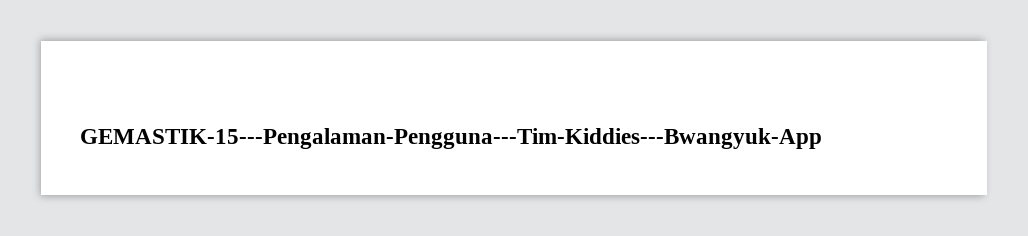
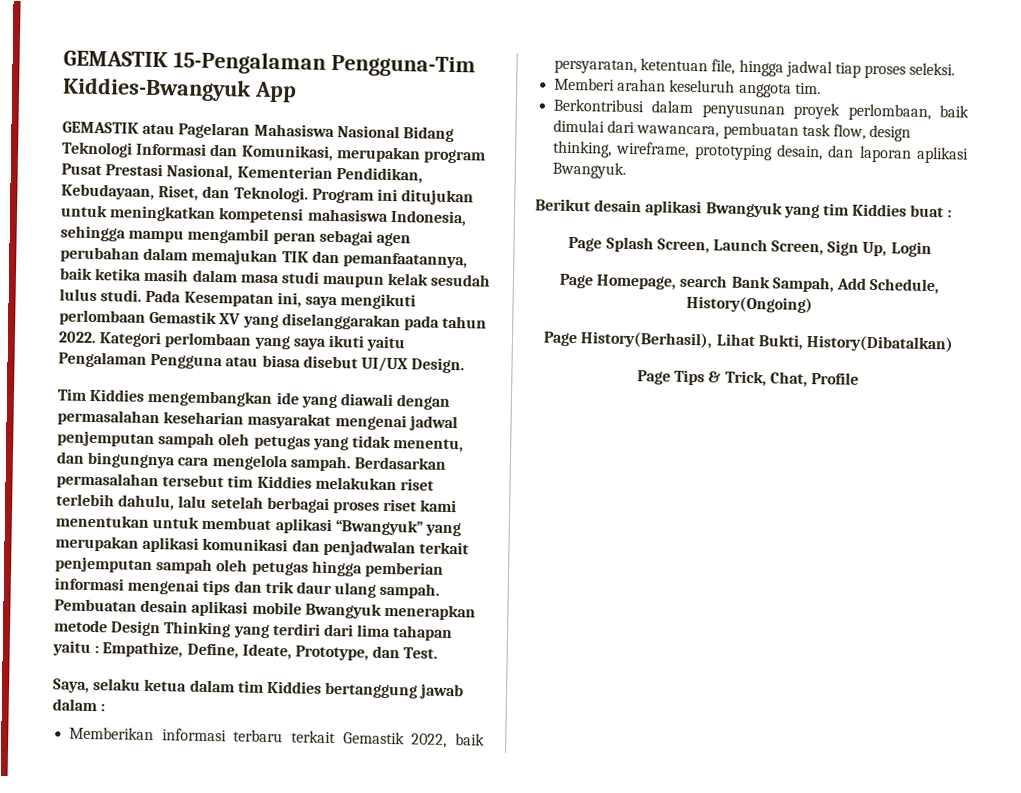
[80,128,822,149] GEMASTIK-15---Pengalaman-Pengguna---Tim-Kiddies---Bwangyuk-App -> [63,50,476,78] [62,77,297,103] [62,121,454,143] [61,141,486,164] [61,163,423,184] [61,183,475,206] [60,204,467,227] [60,225,411,247] [60,246,468,269] [59,267,492,288] [59,288,417,310] [59,309,488,331] [58,331,406,352] [58,351,466,374] [57,388,452,411] [57,409,458,432] [57,430,465,453] [56,451,446,472] [56,472,434,491] [56,493,458,514] [55,514,461,537] [55,535,469,557] [55,556,444,578] [54,577,441,599] [54,598,476,621] [54,619,454,642] [52,640,439,661] [52,678,465,700] [52,698,106,712] [69,726,485,748] [554,58,956,79] [554,77,821,98] [553,98,969,122] [553,119,912,142] [553,140,969,164] [552,161,627,179] [535,198,953,219] [568,236,932,258] [558,273,941,295] [685,295,813,314] [543,331,954,353] [637,369,859,387] GEMASTIK 15-Pengalaman Pengguna-Tim Kiddies-Bwangyuk App // GEMASTIK atau Pagelaran Mahasiswa Nasional Bidang Teknologi Informasi dan Komunikasi, merupakan program Pusat Prestasi Nasional, Kementerian Pendidikan, Kebudayaan, Riset, dan Teknologi. Program ini ditujukan untuk meningkatkan kompetensi mahasiswa Indonesia, sehingga mampu mengambil peran sebagai agen perubahan dalam memajukan TIK dan pemanfaatannya, baik ketika masih dalam masa studi maupun kelak sesudah lulus studi. Pada Kesempatan ini, saya mengikuti perlombaan Gemastik XV yang diselanggarakan pada tahun 2022. Kategori perlombaan yang saya ikuti yaitu Pengalaman Pengguna atau biasa disebut UI/UX Design. // Tim Kiddies mengembangkan ide yang diawali dengan permasalahan keseharian masyarakat mengenai jadwal penjemputan sampah oleh petugas yang tidak menentu, dan bingungnya cara mengelola sampah. Berdasarkan permasalahan tersebut tim Kiddies melakukan riset terlebih dahulu, lalu setelah berbagai proses riset kami menentukan untuk membuat aplikasi “Bwangyuk” yang merupakan aplikasi komunikasi dan penjadwalan terkait penjemputan sampah oleh petugas hingga pemberian informasi mengenai tips dan trik daur ulang sampah. Pembuatan desain aplikasi mobile Bwangyuk menerapkan metode Design Thinking yang terdiri dari lima tahapan yaitu : Empathize, Define, Ideate, Prototype, dan Test. // Saya, selaku ketua dalam tim Kiddies bertanggung jawab dalam : // Memberikan informasi terbaru terkait Gemastik 2022, baik persyaratan, ketentuan file, hingga jadwal tiap proses seleksi. // Memberi arahan keseluruh anggota tim. // Berkontribusi dalam penyusunan proyek perlombaan, baik dimulai dari wawancara, pembuatan task flow, design thinking, wireframe, prototyping desain, dan laporan aplikasi Bwangyuk. // Berikut desain aplikasi Bwangyuk yang tim Kiddies buat : // Page Splash Screen, Launch Screen, Sign Up, Login // Page Homepage, search Bank Sampah, Add Schedule, History(Ongoing) // Page History(Berhasil), Lihat Bukti, History(Dibatalkan) // Page Tips & Trick, Chat, Profile

